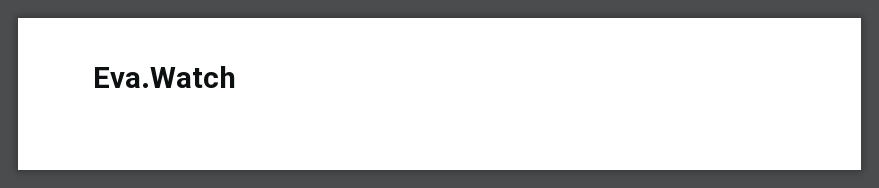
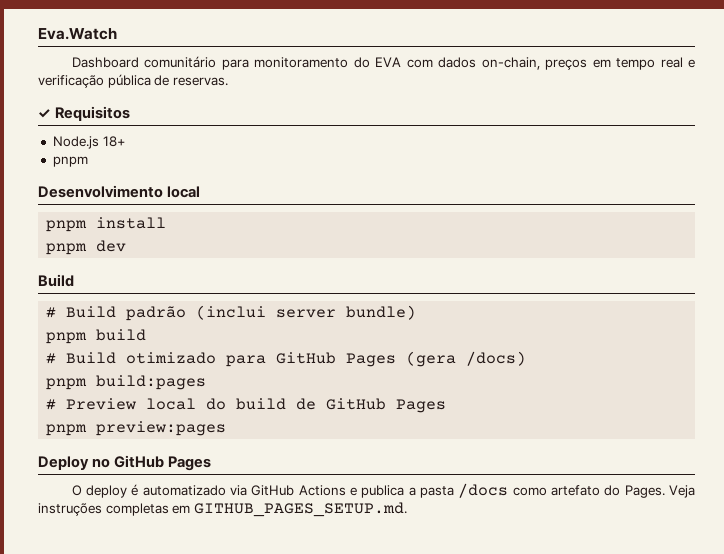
(236, 77) none -> [71,56,695,70] [38,74,228,88] [38,106,131,121] [52,136,125,149] [52,156,88,167] [38,185,201,198] [46,217,167,232] [46,240,127,255] [38,274,74,287] [46,305,417,321] [46,329,147,344] [46,351,527,367] [46,375,207,390] [46,398,447,413] [46,421,227,436] [38,455,212,471] [71,483,695,498] [38,502,407,517] // Dashboard comunitário para monitoramento do EVA com dados on-chain, preços em tempo real e verificação pública de reservas. // ✓ Requisitos // Node.js 18+ // pnpm // Desenvolvimento local // pnpm install // pnpm dev // Build // # Build padrão (inclui server bundle) // pnpm build // # Build otimizado para GitHub Pages (gera /docs) // pnpm build:pages // # Preview local do build de GitHub Pages // pnpm preview:pages // Deploy no GitHub Pages // O deploy é automatizado via GitHub Actions e publica a pasta /docs como artefato do Pages. Veja instruções completas em GITHUB_PAGES_SETUP.md.

